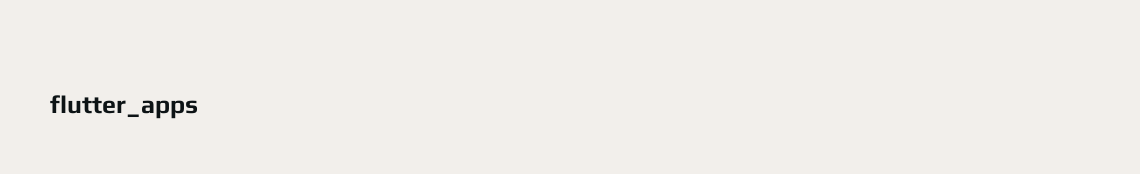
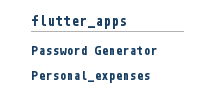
(198, 107) none -> [31,46,157,55] [31,71,150,83] // Password Generator // Personal_expenses

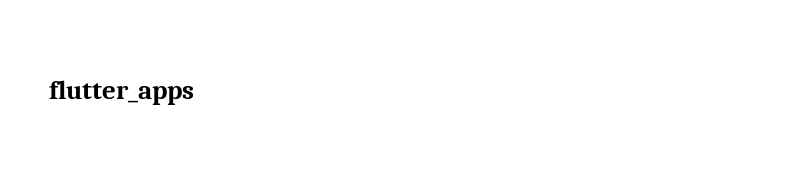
[31,46,157,55] [31,71,150,83] // Password Generator // Personal_expenses -> (194, 92) none

